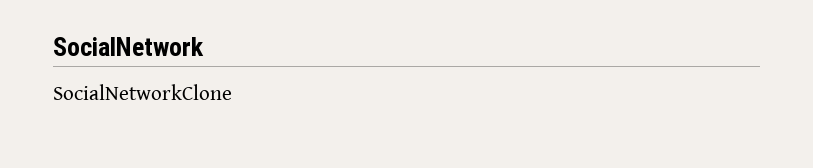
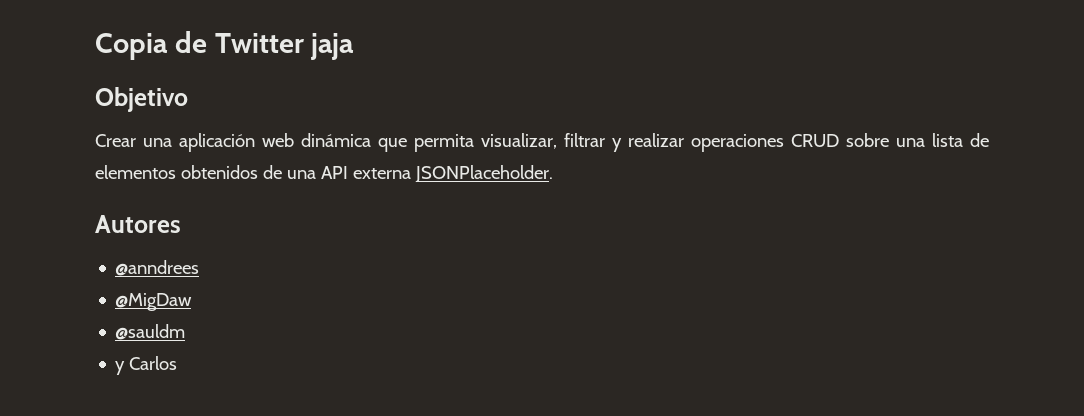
[53,37,204,56] [53,84,232,100] SocialNetwork // SocialNetworkClone -> [95,31,355,60] [95,87,188,112] [95,133,989,152] [95,165,553,183] [95,215,181,233] [115,260,200,276] [115,293,193,311] [115,324,186,340] [115,356,178,375] Copia de Twitter jaja // Objetivo // Crear una aplicación web dinámica que permita visualizar, filtrar y realizar operaciones CRUD sobre una lista de elementos obtenidos de una API externa JSONPlaceholder. // Autores // @anndrees // @MigDaw // @sauldm // y Carlos

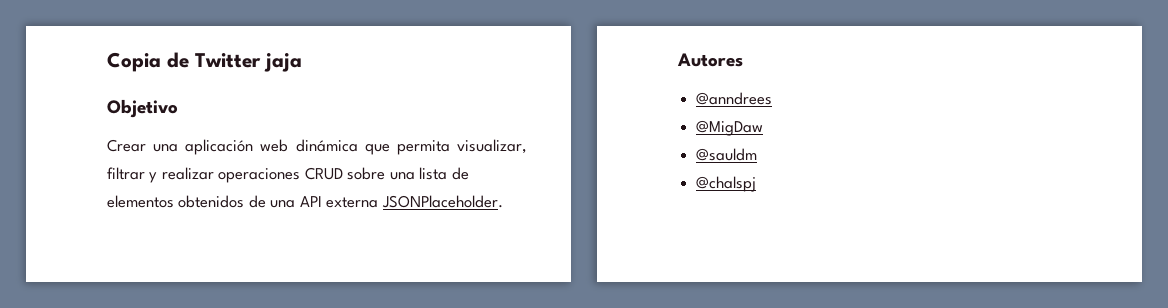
[115,356,178,375] y Carlos -> [696,176,757,192] @chalspj

